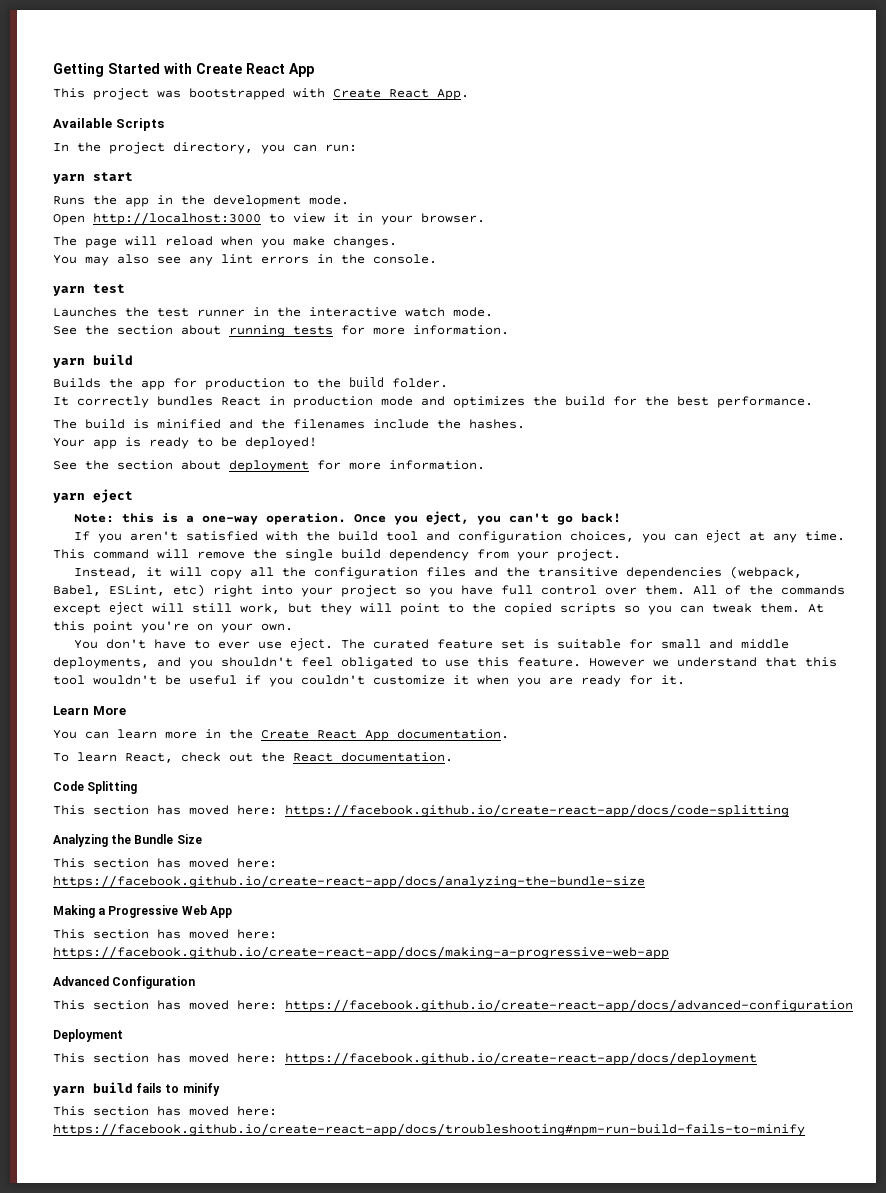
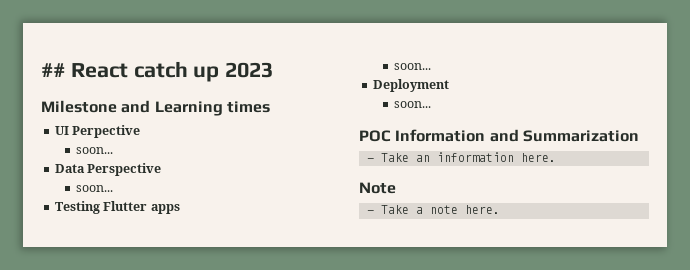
[53,63,314,77] [53,88,469,100] [53,118,164,131] [53,142,357,154] [53,172,133,184] [53,195,349,207] [53,212,485,225] [53,236,397,248] [53,254,437,266] [53,284,125,296] [53,307,493,317] [53,325,509,337] [53,354,133,368] [53,377,448,390] [53,396,813,408] [53,419,525,429] [53,437,317,449] [53,460,485,472] [53,489,133,503] [73,511,621,525] [73,530,845,543] [53,549,621,561] [73,566,802,579] [53,584,845,597] [53,602,824,615] [53,621,293,633] [73,638,789,651] [53,657,837,669] [53,675,685,687] [53,706,126,715] [53,729,509,741] [53,752,453,763] [53,781,138,794] [53,804,789,817] [53,834,202,847] [53,858,277,868] [53,875,645,888] [53,905,232,918] [53,929,277,939] [53,946,669,959] [53,976,196,989] [53,999,853,1012] [53,1029,123,1042] [53,1052,757,1065] [53,1082,220,1096] [53,1106,277,1116] [53,1123,805,1136] Getting Started with Create React App // This project was bootstrapped with Create React App. // Available Scripts // In the project directory, you can run: // yarn start // Runs the app in the development mode. // Open http://localhost:3000 to view it in your browser. // The page will reload when you make changes. // You may also see any lint errors in the console. // yarn test // Launches the test runner in the interactive watch mode. // See the section about running tests for more information. // yarn build // Builds the app for production to the build folder. // It correctly bundles React in production mode and optimizes the build for the best performance. // The build is minified and the filenames include the hashes. // Your app is ready to be deployed! // See the section about deployment for more information. // yarn eject // Note: this is a one-way operation. Once you eject, you can't go back! // If you aren't satisfied with the build tool and configuration choices, you can eject at any time. This command will remove the single build dependency from your project. // Instead, it will copy all the configuration files and the transitive dependencies (webpack, Babel, ESLint, etc) right into your project so you have full control over them. All of the commands except eject will still work, but they will point to the copied scripts so you can tweak them. At this point you're on your own. // You don't have to ever use eject. The curated feature set is suitable for small and middle deployments, and you shouldn't feel obligated to use this feature. However we understand that this tool wouldn't be useful if you couldn't customize it when you are ready for it. // Learn More // You can learn more in the Create React App documentation. // To learn React, check out the React documentation. // Code Splitting // This section has moved here: https://facebook.github.io/create-react-app/docs/code-splitting // Analyzing the Bundle Size // This section has moved here: https://facebook.github.io/create-react-app/docs/analyzing-the-bundle-size // Making a Progressive Web App // This section has moved here: https://facebook.github.io/create-react-app/docs/making-a-progressive-web-app // Advanced Configuration // This section has moved here: https://facebook.github.io/create-react-app/docs/advanced-configuration // Deployment // This section has moved here: https://facebook.github.io/create-react-app/docs/deployment // yarn build fails to minify // This section has moved here: https://facebook.github.io/create-react-app/docs/troubleshooting#npm-run-build-fails-to-minify -> [41,61,274,82] [41,100,270,116] [54,125,141,138] [76,147,114,154] [54,163,162,176] [76,185,114,192] [54,201,180,214] [394,63,432,70] [372,79,449,92] [394,101,432,108] [359,129,639,142] [366,152,556,162] [359,182,396,194] [366,205,500,214] ## React catch up 2023 // Milestone and Learning times // UI Perpective // soon... // Data Perspective // soon... // Testing Flutter apps // soon... // Deployment // soon... // POC Information and Summarization // - Take an information here. // Note // - Take a note here.

